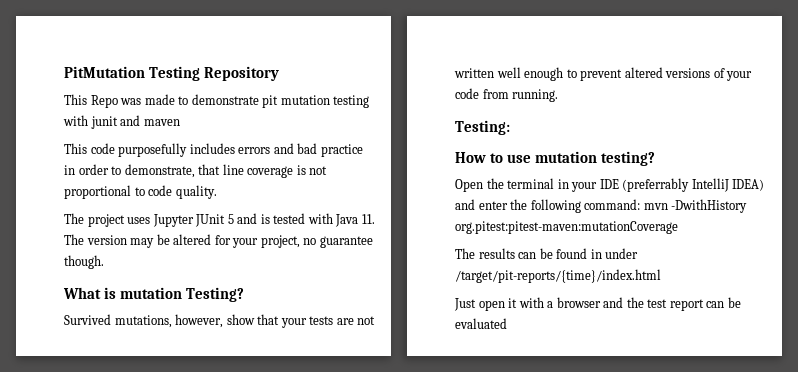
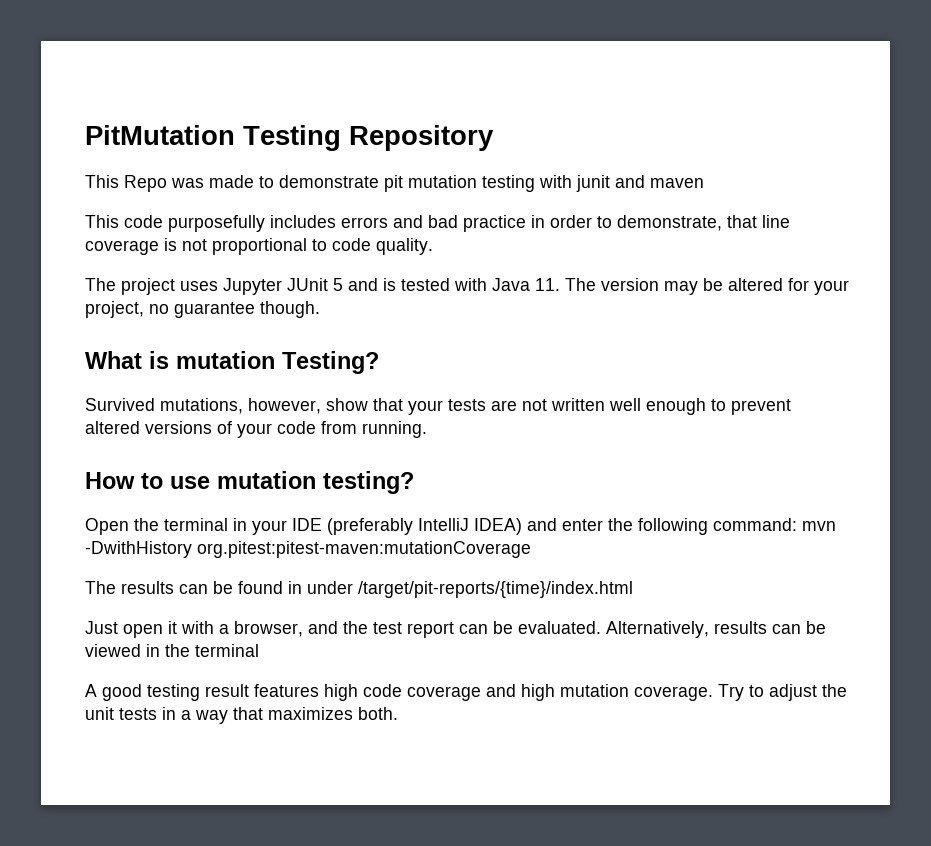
[455,120,510,135] // Testing: -> (427, 429) none
[622,178,690,192] (preferrably -> [327,518,413,535] (preferably
[556,297,601,308] browser -> [234,621,303,637] browser,
[455,318,507,329] evaluated -> [518,621,826,638] [85,644,259,657] [85,684,847,701] [85,707,398,724] evaluated. Alternatively, results can be viewed in the terminal // A good testing result features high code coverage and high mutation coverage. Try to adjust the unit tests in a way that maximizes both.

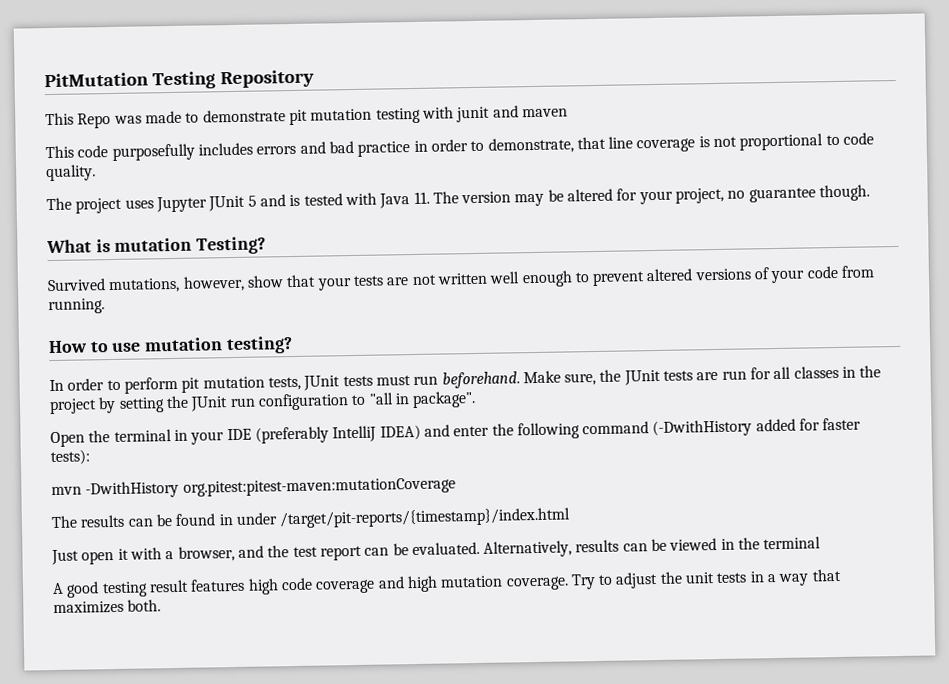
(414, 482) none -> [49,365,882,394] [49,390,477,415] // In order to perform pit mutation tests, JUnit tests must run beforehand. Make sure, the JUnit tests are run for all classes in the project by setting the JUnit run configuration to "all in package".
[713,518,797,531] command: -> [582,417,862,438] [50,449,90,466] command (-DwithHistory added for faster tests): //
[358,581,633,598] /target/pit-reports/{time}/index.html -> [279,507,572,529] /target/pit-reports/{timestamp}/index.html

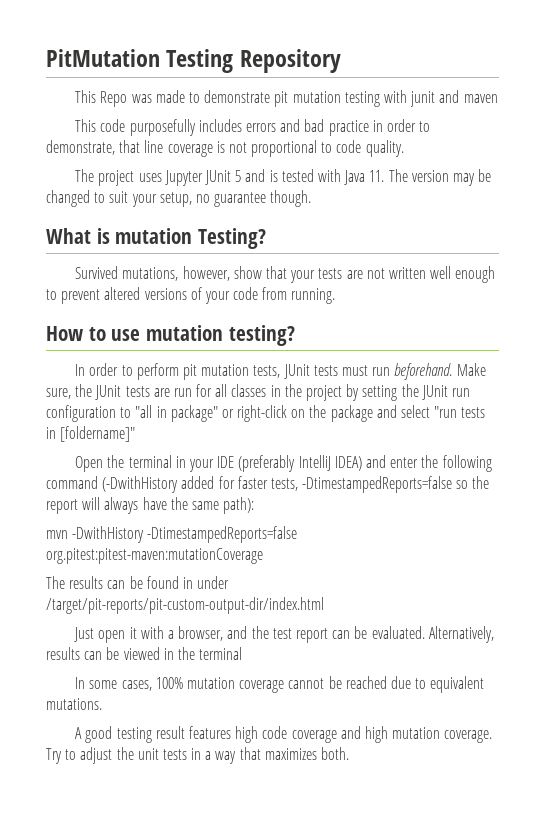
[567,187,725,205] altered for your project, -> [46,190,192,207] changed to suit your setup,
[412,390,477,409] package". -> [170,405,486,422] [46,426,136,442] package" or right-click on the package and select "run tests in [foldername]"
[50,449,90,466] tests): -> [270,476,490,493] [46,497,255,514] tests, -DtimestampedReports=false so the report will always have the same path):
(180, 489) none -> [147,526,298,543] -DtimestampedReports=false
[279,507,572,529] /target/pit-reports/{timestamp}/index.html -> [46,597,324,614] /target/pit-reports/pit-custom-output-dir/index.html
(822, 543) none -> [75,676,485,693] [46,698,102,710] // In some cases, 100% mutation coverage cannot be reached due to equivalent mutations.

